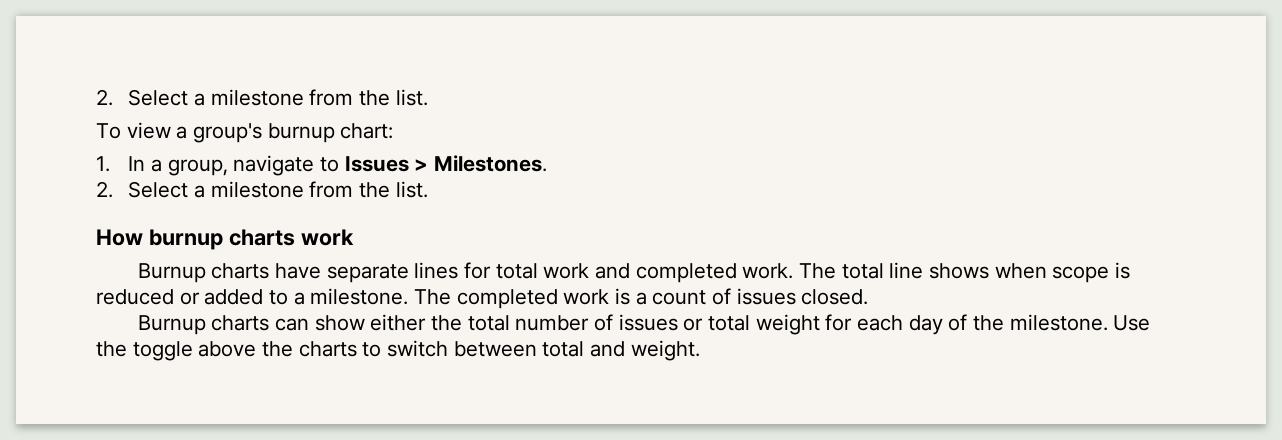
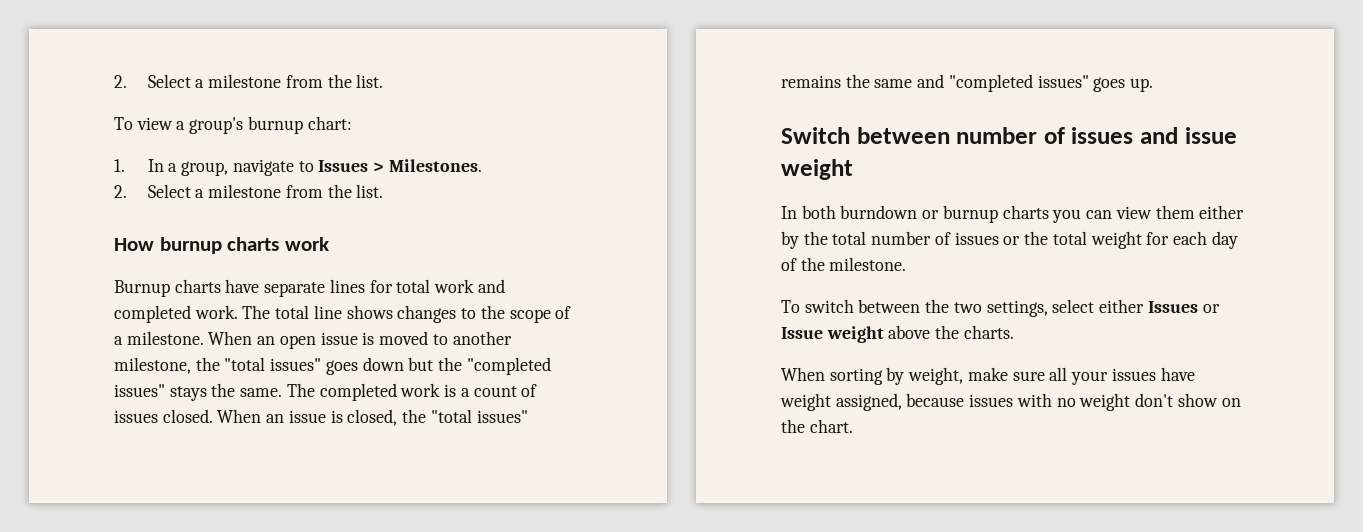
[994,262,1130,283] [96,288,409,305] when scope is reduced or added to a milestone. -> [397,305,572,323] [114,331,512,349] [114,357,551,375] [114,383,283,401] changes to the scope of a milestone. When an open issue is moved to another milestone, the "total issues" goes down but the "completed issues" stays the same.
[137,314,427,335] // Burnup charts can show either -> [217,409,528,426] [781,74,1154,92] [781,127,1237,144] [781,159,853,180] [781,205,1245,223] [781,231,799,249] When an issue is closed, the "total issues" remains the same and "completed issues" goes up. // Switch between number of issues and issue weight // In both burndown or burnup charts you can view them either by
(704, 324) none -> [1024,231,1049,245] the
[1113,315,1151,331] [96,340,700,361] Use the toggle above the charts to switch between total and weight. -> [781,299,1220,317] [781,325,1014,343] [781,367,1195,385] [780,393,1241,411] [781,419,853,433] // To switch between the two settings, select either Issues or Issue weight above the charts. // When sorting by weight, make sure all your issues have weight assigned, because issues with no weight don't show on the chart.

